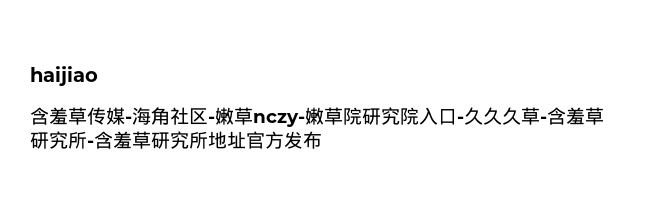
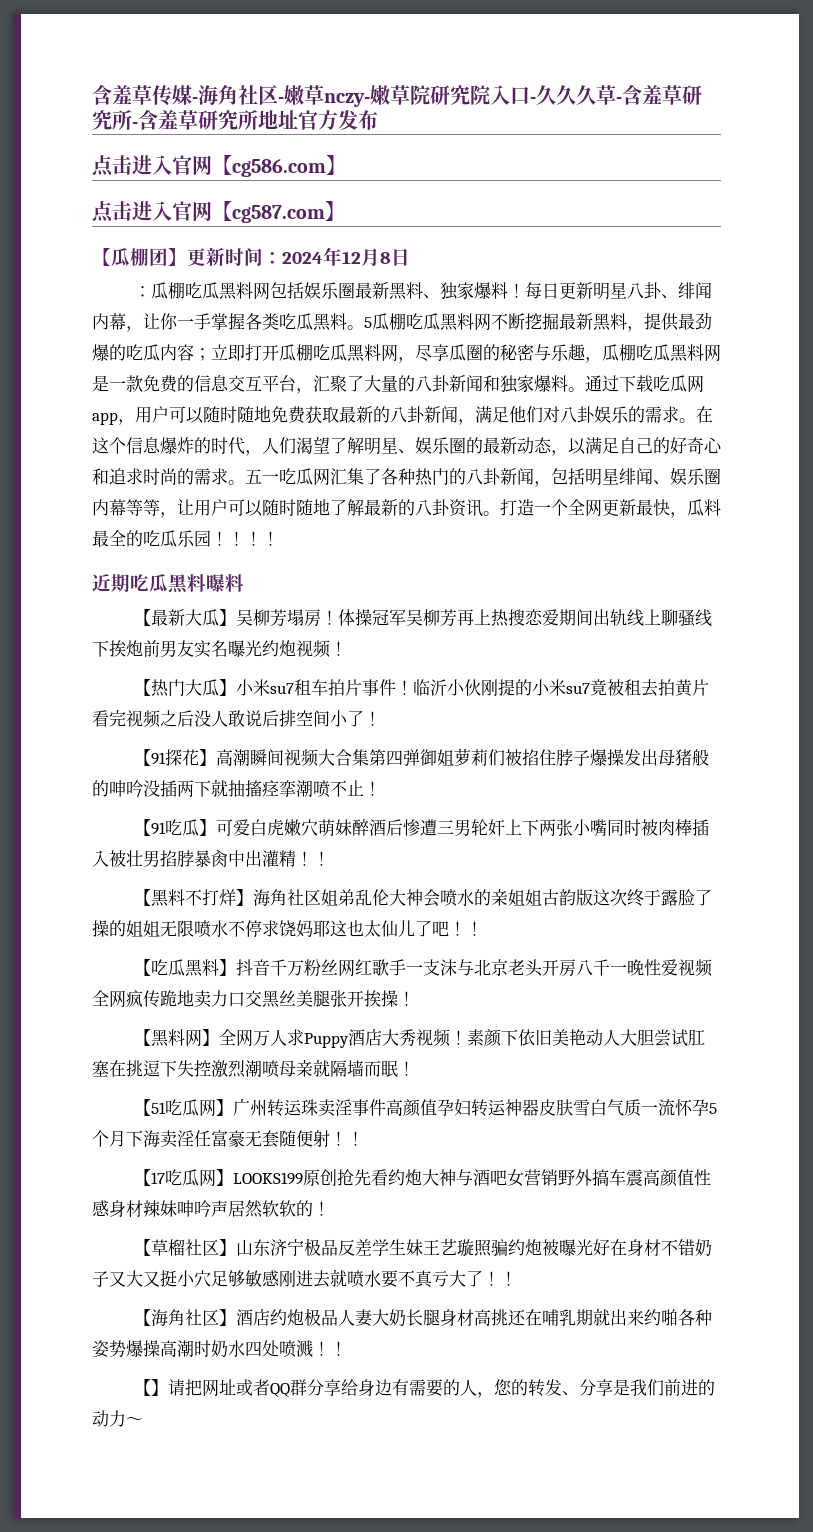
[30,66,98,86] haijiao // -> (92, 94) none
(322, 140) none -> [92,155,346,177] [92,201,345,223] [92,247,410,267] [133,282,712,300] [92,312,712,332] [92,344,721,363] [92,375,704,394] [92,406,713,425] [92,436,722,456] [92,468,721,487] [92,499,721,518] [92,530,279,548] [92,574,244,594] [133,609,712,627] [92,640,347,658] [133,679,709,697] [92,710,381,728] [133,748,709,767] [92,779,381,798] [133,819,709,837] [92,849,330,867] [133,888,712,907] [92,920,483,938] [133,959,713,977] [92,990,415,1008] [133,1029,705,1048] [92,1059,415,1078] [133,1098,717,1117] [92,1130,364,1148] [133,1169,711,1187] [92,1200,330,1218] [133,1238,712,1257] [92,1269,517,1288] [133,1308,712,1327] [92,1340,347,1358] [133,1379,715,1398] [92,1410,143,1427] // 点击进入官网【cg586.com】 // 点击进入官网【cg587.com】 // 【瓜棚团】更新时间：2024年12月8日 // ：瓜棚吃瓜黑料网包括娱乐圈最新黑料、独家爆料！每日更新明星八卦、绯闻内幕，让你一手掌握各类吃瓜黑料。5瓜棚吃瓜黑料网不断挖掘最新黑料，提供最劲爆的吃瓜内容；立即打开瓜棚吃瓜黑料网，尽享瓜圈的秘密与乐趣，瓜棚吃瓜黑料网是一款免费的信息交互平台，汇聚了大量的八卦新闻和独家爆料。通过下载吃瓜网app，用户可以随时随地免费获取最新的八卦新闻，满足他们对八卦娱乐的需求。在这个信息爆炸的时代，人们渴望了解明星、娱乐圈的最新动态，以满足自己的好奇心和追求时尚的需求。五一吃瓜网汇集了各种热门的八卦新闻，包括明星绯闻、娱乐圈内幕等等，让用户可以随时随地了解最新的八卦资讯。打造一个全网更新最快，瓜料最全的吃瓜乐园！！！！ // 近期吃瓜黑料曝料 // 【最新大瓜】吴柳芳塌房！体操冠军吴柳芳再上热搜恋爱期间出轨线上聊骚线下挨炮前男友实名曝光约炮视频！ // 【热门大瓜】小米su7租车拍片事件！临沂小伙刚提的小米su7竟被租去拍黄片看完视频之后没人敢说后排空间小了！ // 【91探花】高潮瞬间视频大合集第四弹御姐萝莉们被掐住脖子爆操发出母猪般的呻吟没插两下就抽搐痉挛潮喷不止！ // 【91吃瓜】可爱白虎嫩穴萌妹醉酒后惨遭三男轮奸上下两张小嘴同时被肉棒插入被壮男掐脖暴肏中出灌精！！ // 【黑料不打烊】海角社区姐弟乱伦大神会喷水的亲姐姐古韵版这次终于露脸了操的姐姐无限喷水不停求饶妈耶这也太仙儿了吧！！ // 【吃瓜黑料】抖音千万粉丝网红歌手一支沫与北京老头开房八千一晚性爱视频全网疯传跪地卖力口交黑丝美腿张开挨操！ // 【黑料网】全网万人求Puppy酒店大秀视频！素颜下依旧美艳动人大胆尝试肛塞在挑逗下失控激烈潮喷母亲就隔墙而眠！ // 【51吃瓜网】广州转运珠卖淫事件高颜值孕妇转运神器皮肤雪白气质一流怀孕5个月下海卖淫任富豪无套随便射！！ // 【17吃瓜网】LOOKS199原创抢先看约炮大神与酒吧女营销野外搞车震高颜值性感身材辣妹呻吟声居然软软的！ // 【草榴社区】山东济宁极品反差学生妹王艺璇照骗约炮被曝光好在身材不错奶子又大又挺小穴足够敏感刚进去就喷水要不真亏大了！！ // 【海角社区】酒店约炮极品人妻大奶长腿身材高挑还在哺乳期就出来约啪各种姿势爆操高潮时奶水四处喷溅！！ // 【】请把网址或者QQ群分享给身边有需要的人，您的转发、分享是我们前进的动力～

